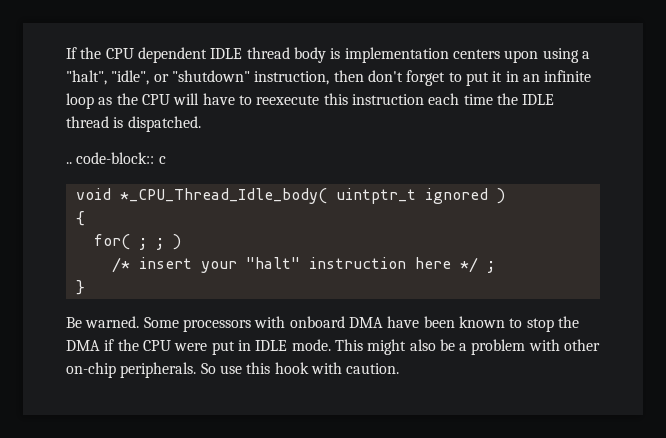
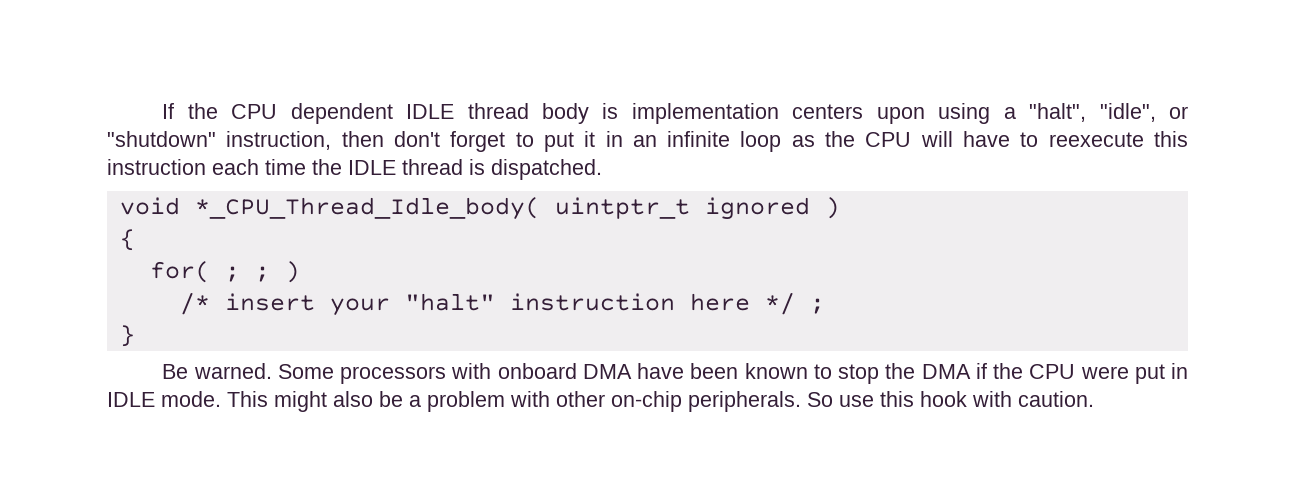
[66,152,166,164] // .. code-block:: c -> (602, 169) none

